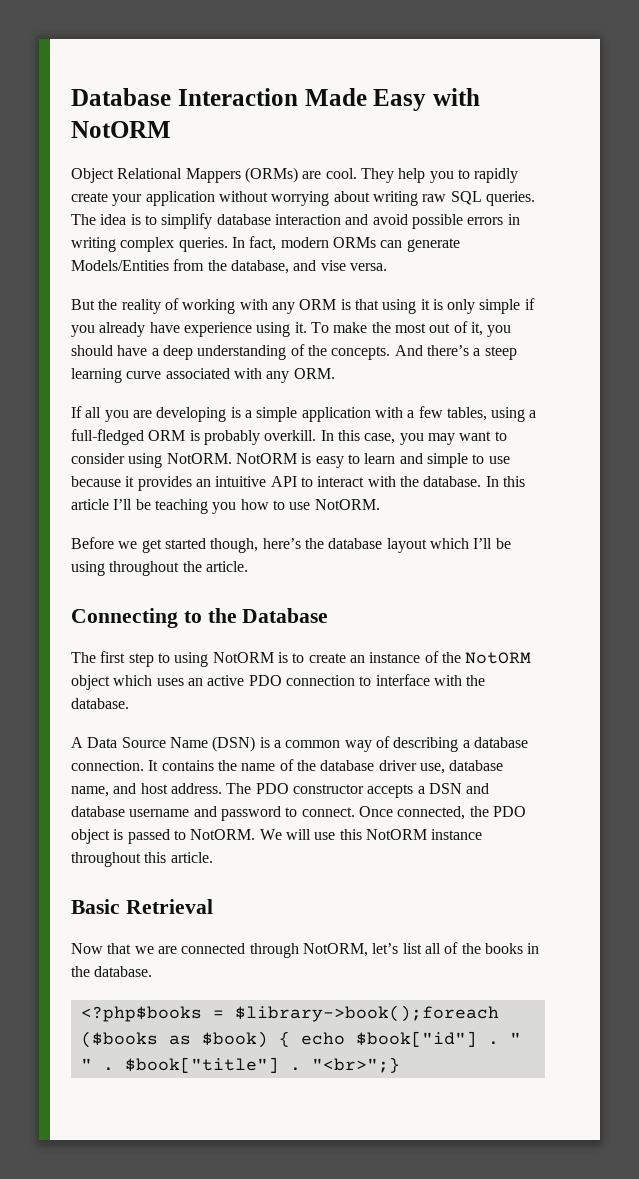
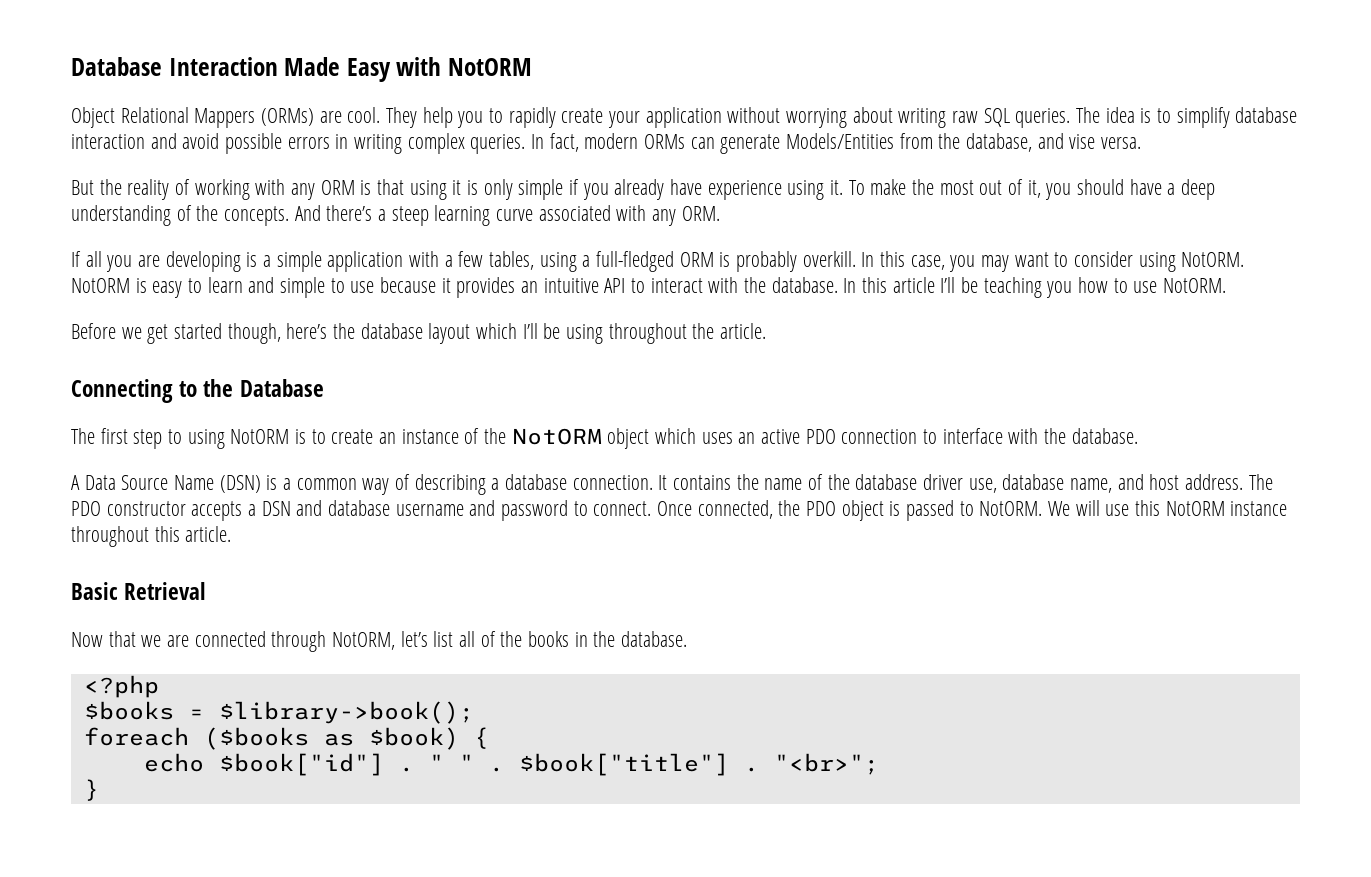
[80,1005,499,1022] <?php$books = $library->book();foreach -> [83,675,159,698] [83,701,474,724] [83,727,189,746] <?php // $books = $library->book(); // foreach
(290, 1039) none -> (489, 738) //
[311,1057,400,1073] "<br>";} -> [773,753,879,775] [83,779,99,801] "<br>"; // }

